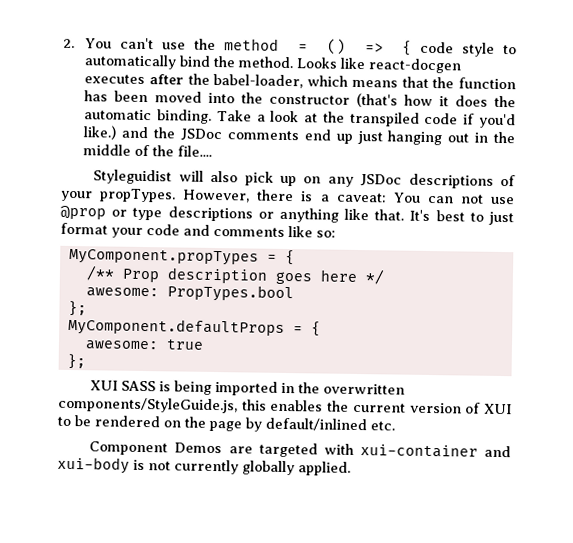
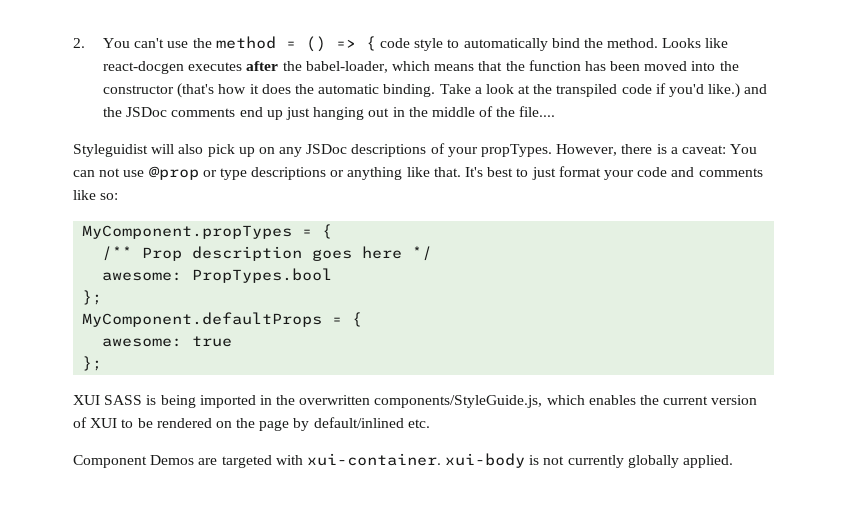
[241,399,267,411] this -> [546,395,585,405] which
[359,444,511,458] xui-container and -> [306,453,441,466] xui-container.

